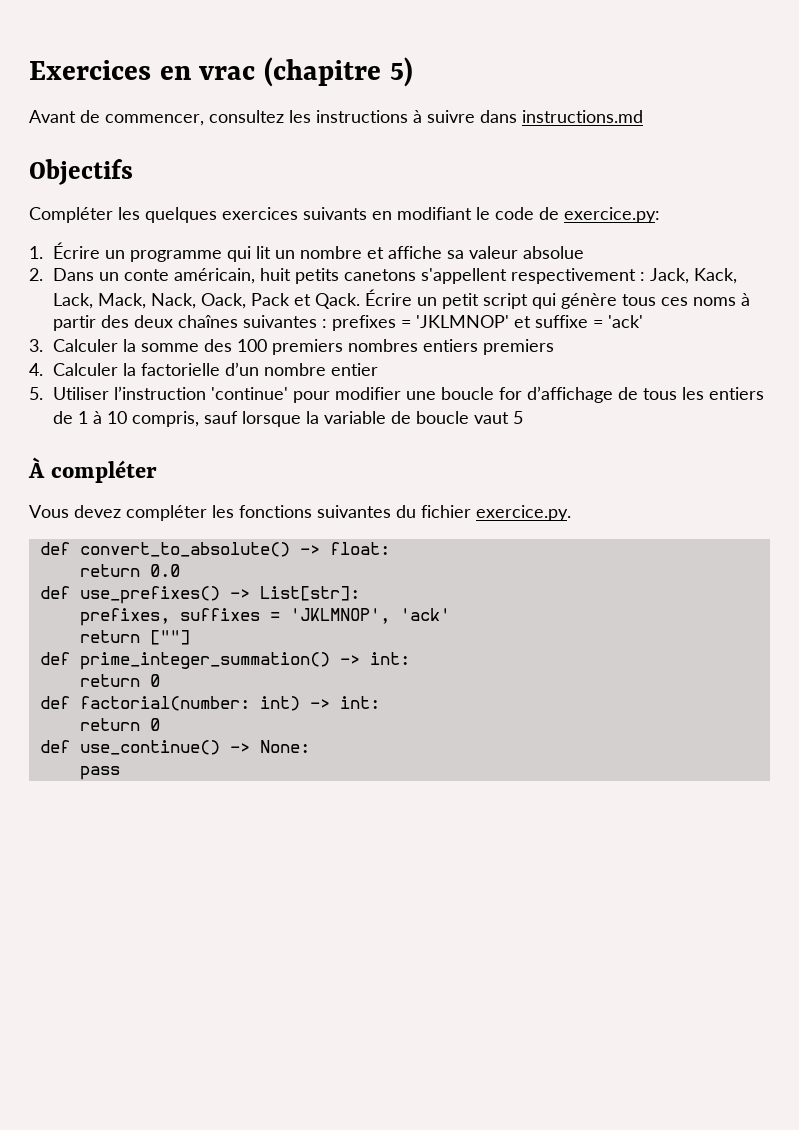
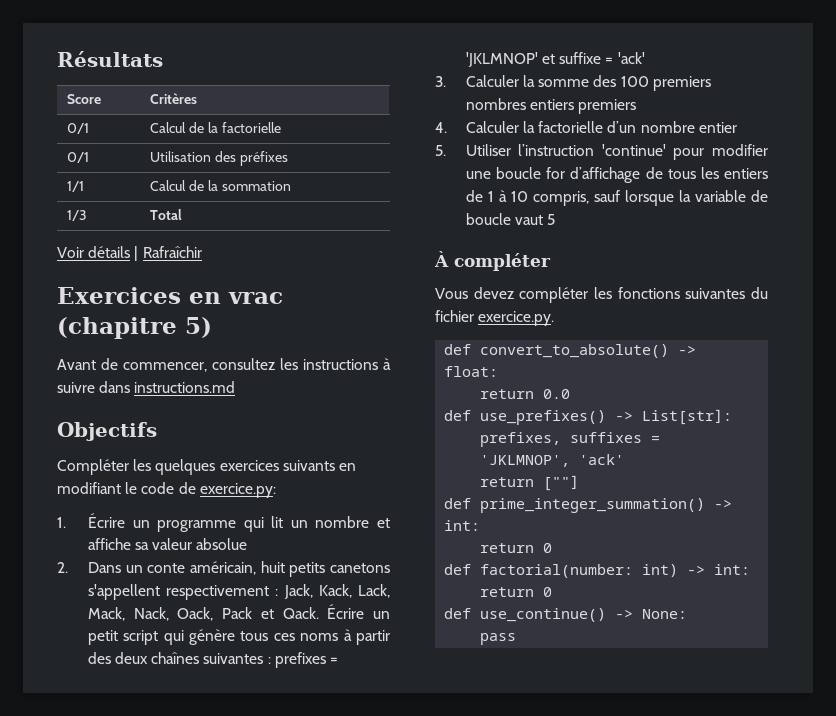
(29, 70) none -> [57,51,163,67] [67,94,102,104] [150,93,198,104] [67,123,90,134] [150,122,281,133] [67,152,90,163] [150,151,289,166] [67,181,85,192] [150,180,291,191] [67,210,88,221] [150,209,183,220] [57,246,202,261] Résultats // Score | Critères // 0/1 | Calcul de la factorielle // 0/1 | Utilisation des préfixes // 1/1 | Calcul de la sommation // 1/3 | Total // Voir détails | Rafraîchir //

